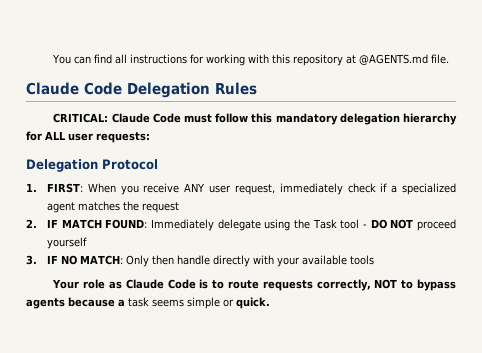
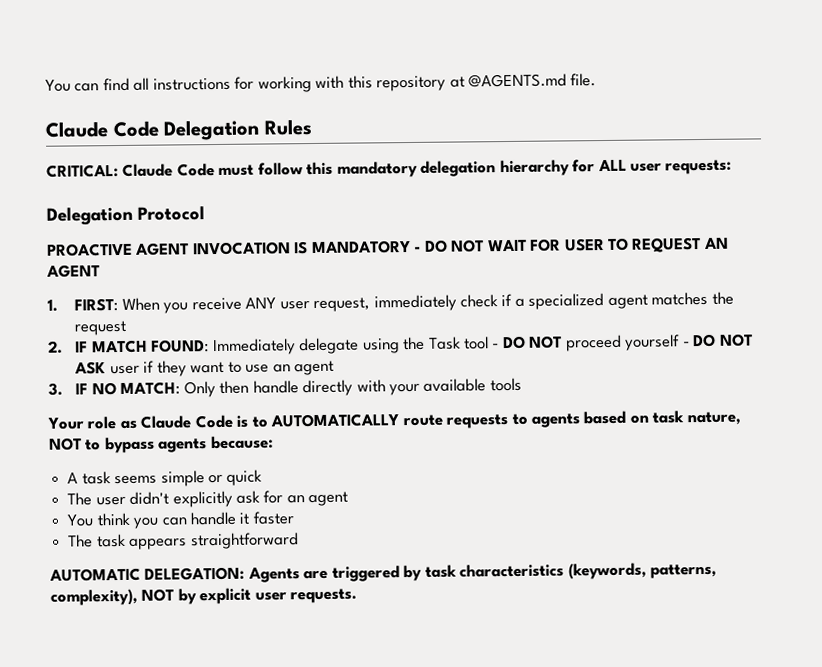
(158, 164) none -> [47,237,729,257] [46,264,100,278] // PROACTIVE AGENT INVOCATION IS MANDATORY - DO NOT WAIT FOR USER TO REQUEST AN AGENT
(87, 243) none -> [682,333,753,348] [74,360,334,377] - DO NOT ASK user if they want to use an agent
(225, 284) none -> [270,413,400,428] AUTOMATICALLY
[316,279,371,291] correctly, -> [511,410,741,428] to agents based on task nature,
[68,297,125,307] because a -> [210,435,274,450] [67,472,79,484] because: // A
[236,297,270,309] quick. -> [226,469,263,486] [67,490,349,508] [67,511,294,529] [68,532,299,550] [49,562,718,583] [50,587,358,606] quick // The user didn't explicitly ask for an agent // You think you can handle it faster // The task appears straightforward // AUTOMATIC DELEGATION: Agents are triggered by task characteristics (keywords, patterns, complexity), NOT by explicit user requests.

